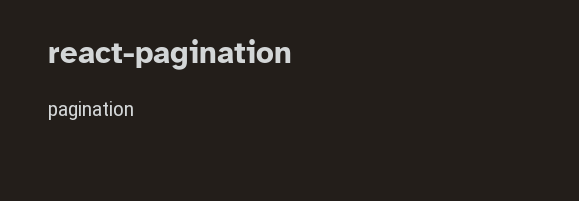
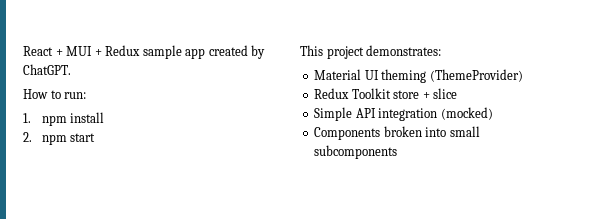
[48,39,292,70] [48,101,134,120] react-pagination // pagination -> [23,45,266,59] [23,64,71,75] [23,89,87,99] [23,112,105,126] [23,132,96,145] [300,45,442,59] [314,69,523,83] [314,88,458,99] [314,107,493,121] [314,126,480,140] [314,145,398,159] React + MUI + Redux sample app created by ChatGPT. // How to run: // 1. npm install // 2. npm start // This project demonstrates: // Material UI theming (ThemeProvider) // Redux Toolkit store + slice // Simple API integration (mocked) // Components broken into small subcomponents

